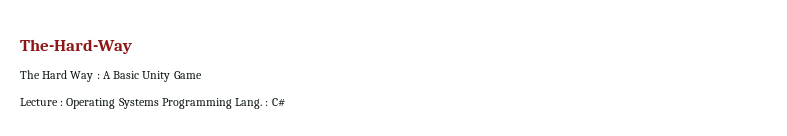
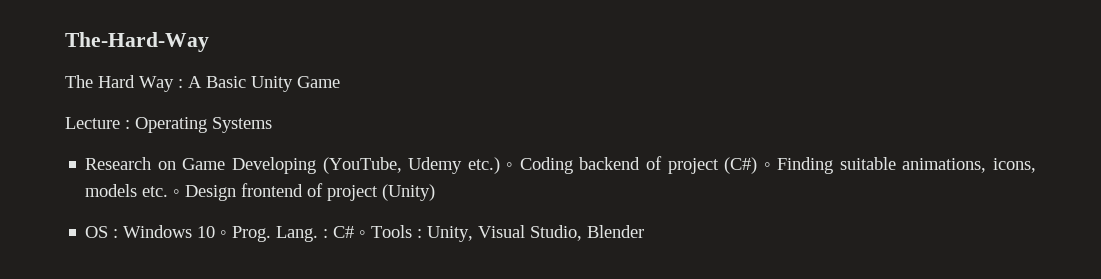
[161,98,285,109] Programming Lang. : C# -> [85,156,1037,174] [85,183,436,201] [85,225,645,242] // Research on Game Developing (YouTube, Udemy etc.) ◦ Coding backend of project (C#) ◦ Finding suitable animations, icons, models etc. ◦ Design frontend of project (Unity) // OS : Windows 10 ◦ Prog. Lang. : C# ◦ Tools : Unity, Visual Studio, Blender

